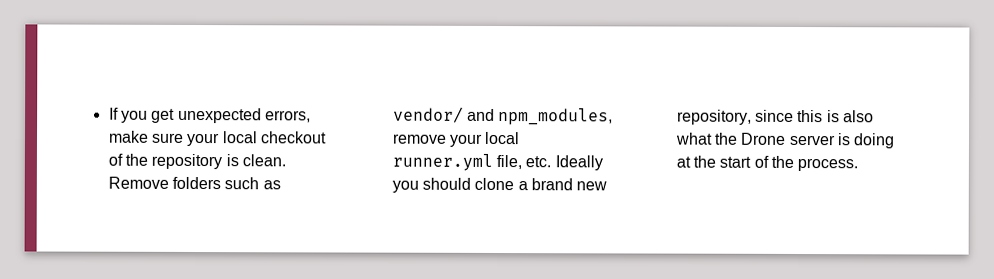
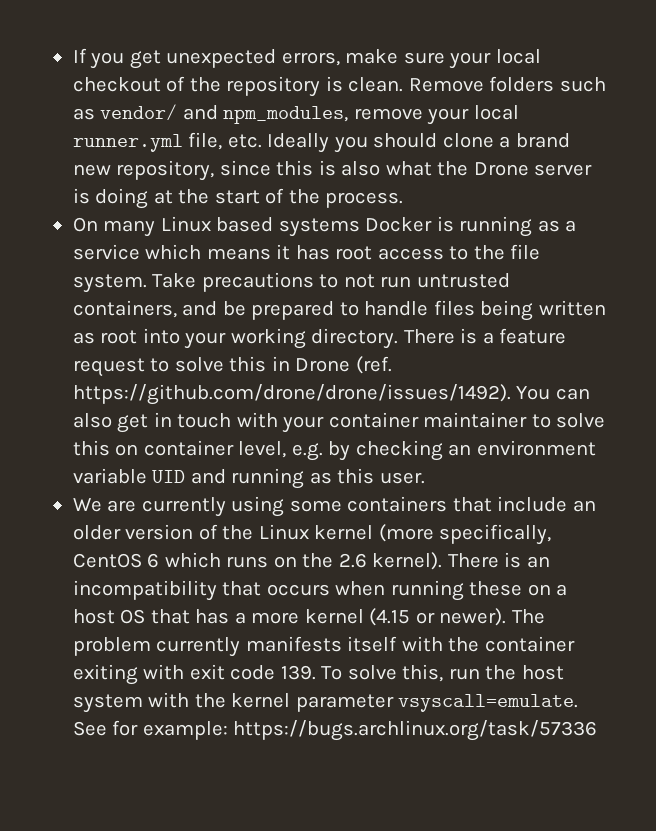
(859, 164) none -> [72,216,577,237] [72,244,541,260] [72,272,510,293] [72,300,606,321] [72,328,567,349] [72,356,392,377] [72,384,590,405] [72,412,606,433] [72,440,596,461] [72,468,425,489] [72,496,596,517] [72,524,552,545] [72,552,550,570] [72,580,568,601] [72,608,545,626] [72,636,575,657] [72,664,564,685] [72,692,579,713] [72,720,598,741] // On many Linux based systems Docker is running as a service which means it has root access to the file system. Take precautions to not run untrusted containers, and be prepared to handle files being written as root into your working directory. There is a feature request to solve this in Drone (ref. https://github.com/drone/drone/issues/1492). You can also get in touch with your container maintainer to solve this on container level, e.g. by checking an environment variable UID and running as this user. // We are currently using some containers that include an older version of the Linux kernel (more specifically, CentOS 6 which runs on the 2.6 kernel). There is an incompatibility that occurs when running these on a host OS that has a more kernel (4.15 or newer). The problem currently manifests itself with the container exiting with exit code 139. To solve this, run the host system with the kernel parameter vsyscall=emulate. See for example: https://bugs.archlinux.org/task/57336

